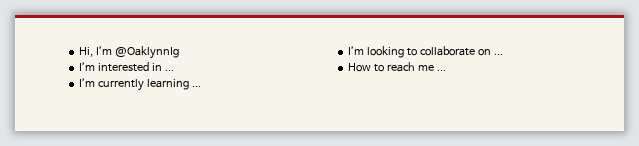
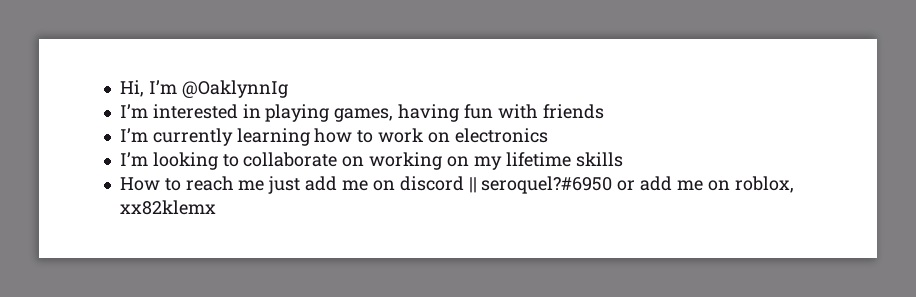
[165,70,175,71] [79,78,202,91] ... // I’m currently learning ... -> [265,104,604,122] [119,128,548,146] playing games, having fun with friends // I’m currently learning how to work on electronics
[493,54,503,55] ... -> [369,152,623,170] working on my lifetime skills
[436,70,446,71] ... -> [268,176,794,194] [119,200,216,215] just add me on discord || seroquel?#6950 or add me on roblox, xx82klemx

